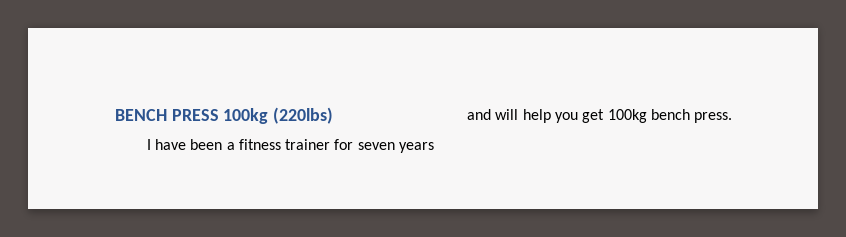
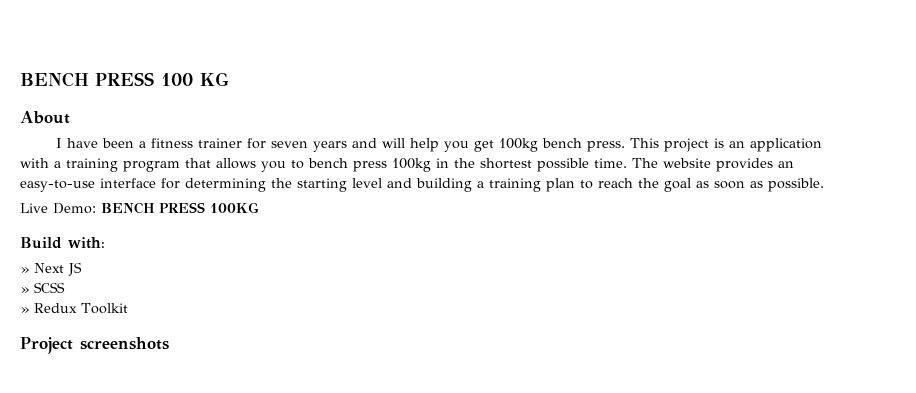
[115,107,334,124] BENCH PRESS 100kg (220lbs) -> [20,72,229,87] [20,111,70,124] BENCH PRESS 100 KG // About
(733, 117) none -> [630,138,823,152] [20,158,794,172] [20,178,824,192] [20,202,259,214] [20,237,105,249] [20,262,82,276] [20,282,65,293] [20,303,128,314] [20,337,169,354] This project is an application with a training program that allows you to bench press 100kg in the shortest possible time. The website provides an easy-to-use interface for determining the starting level and building a training plan to reach the goal as soon as possible. // Live Demo: BENCH PRESS 100KG // Build with: // » Next JS // » SCSS // » Redux Toolkit // Project screenshots

